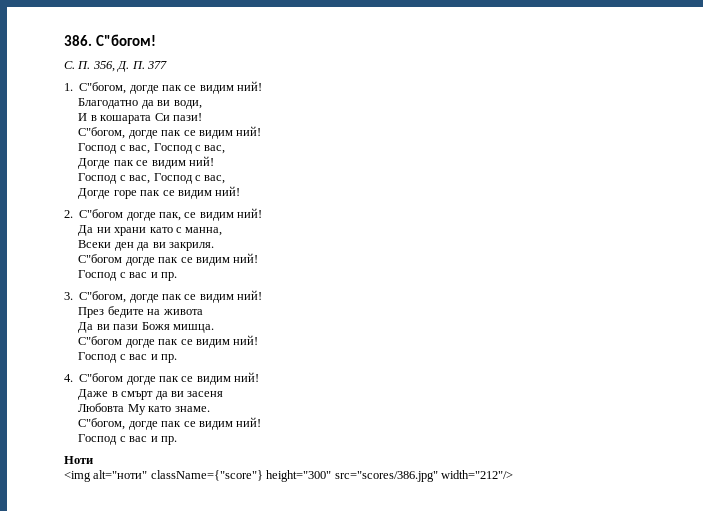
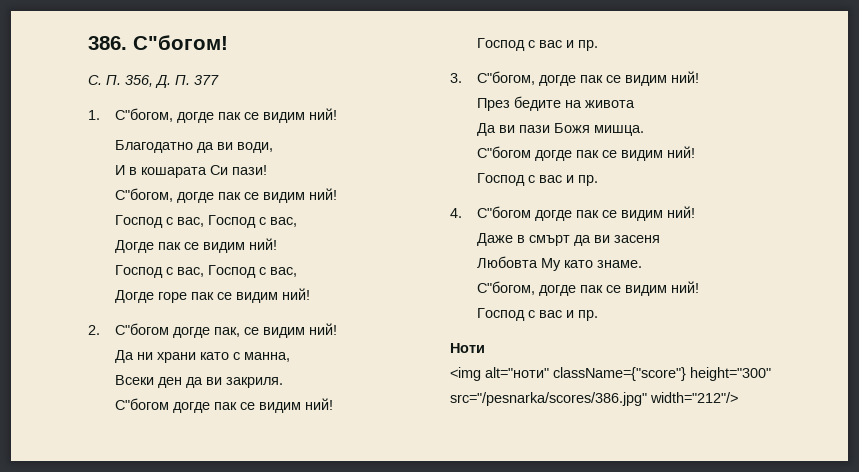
[334,471,438,482] src="scores/386.jpg" -> [450,392,647,406] src="/pesnarka/scores/386.jpg"

